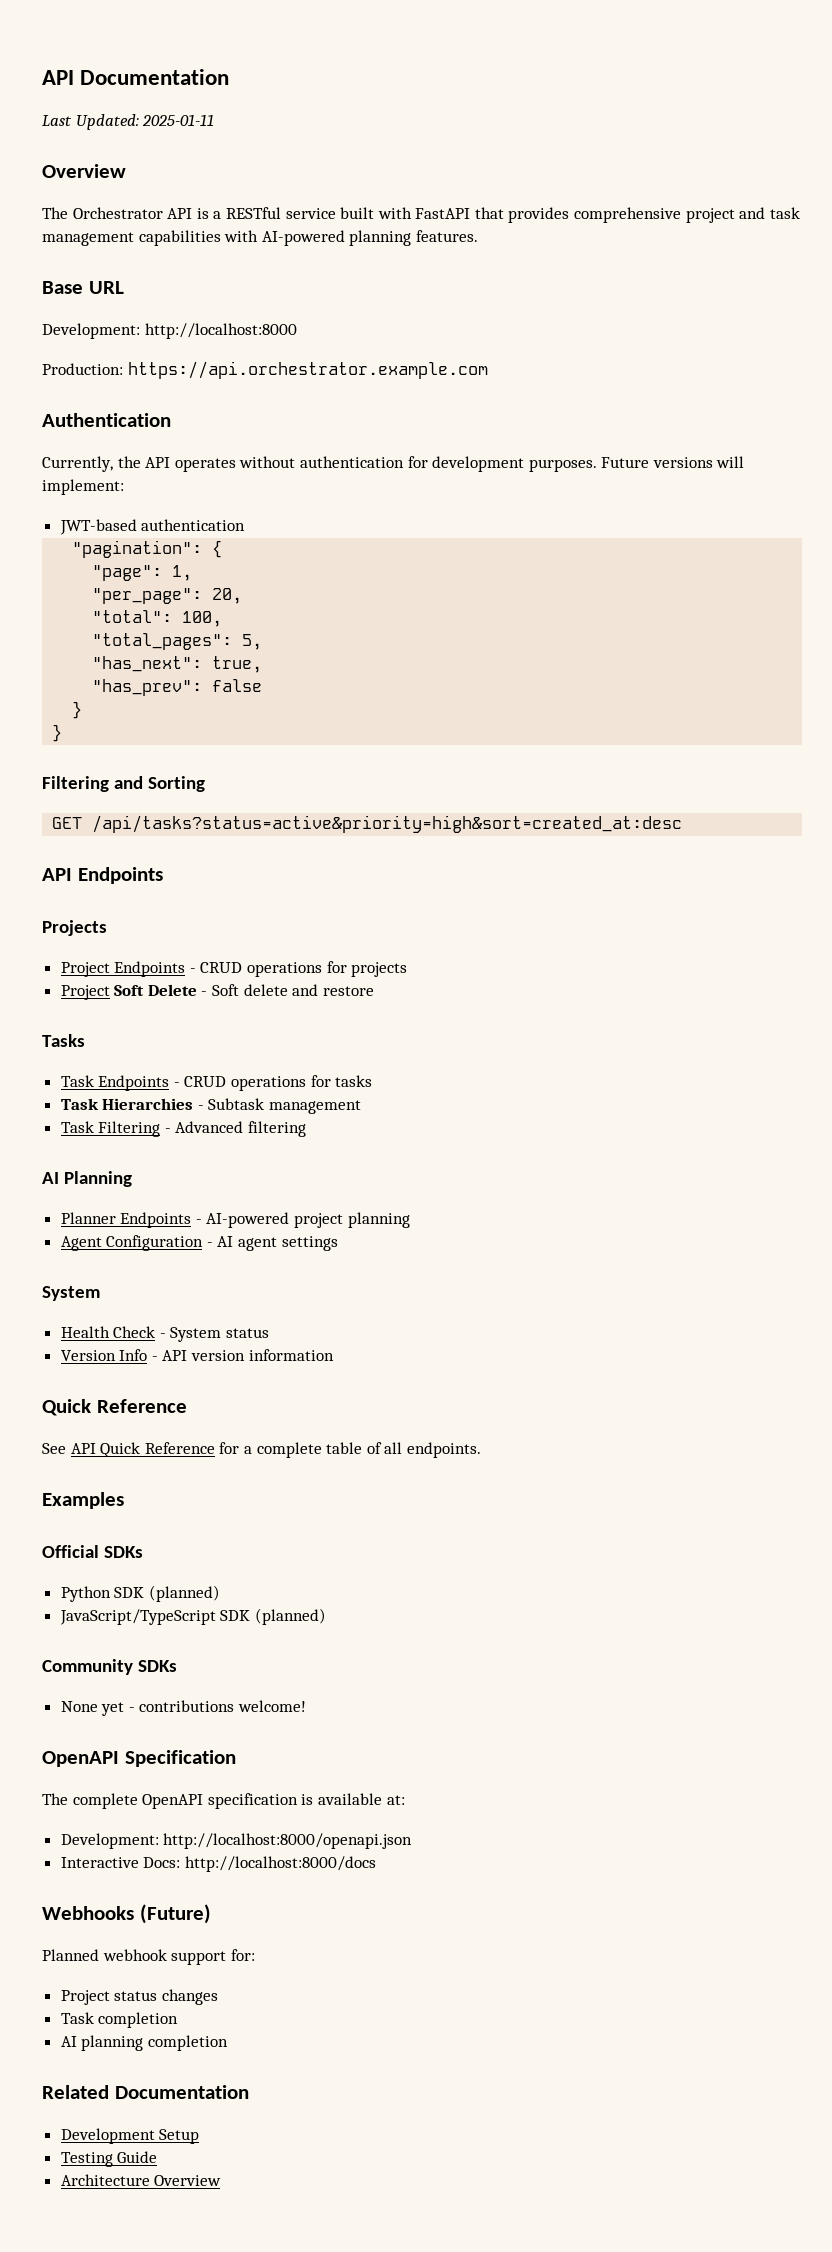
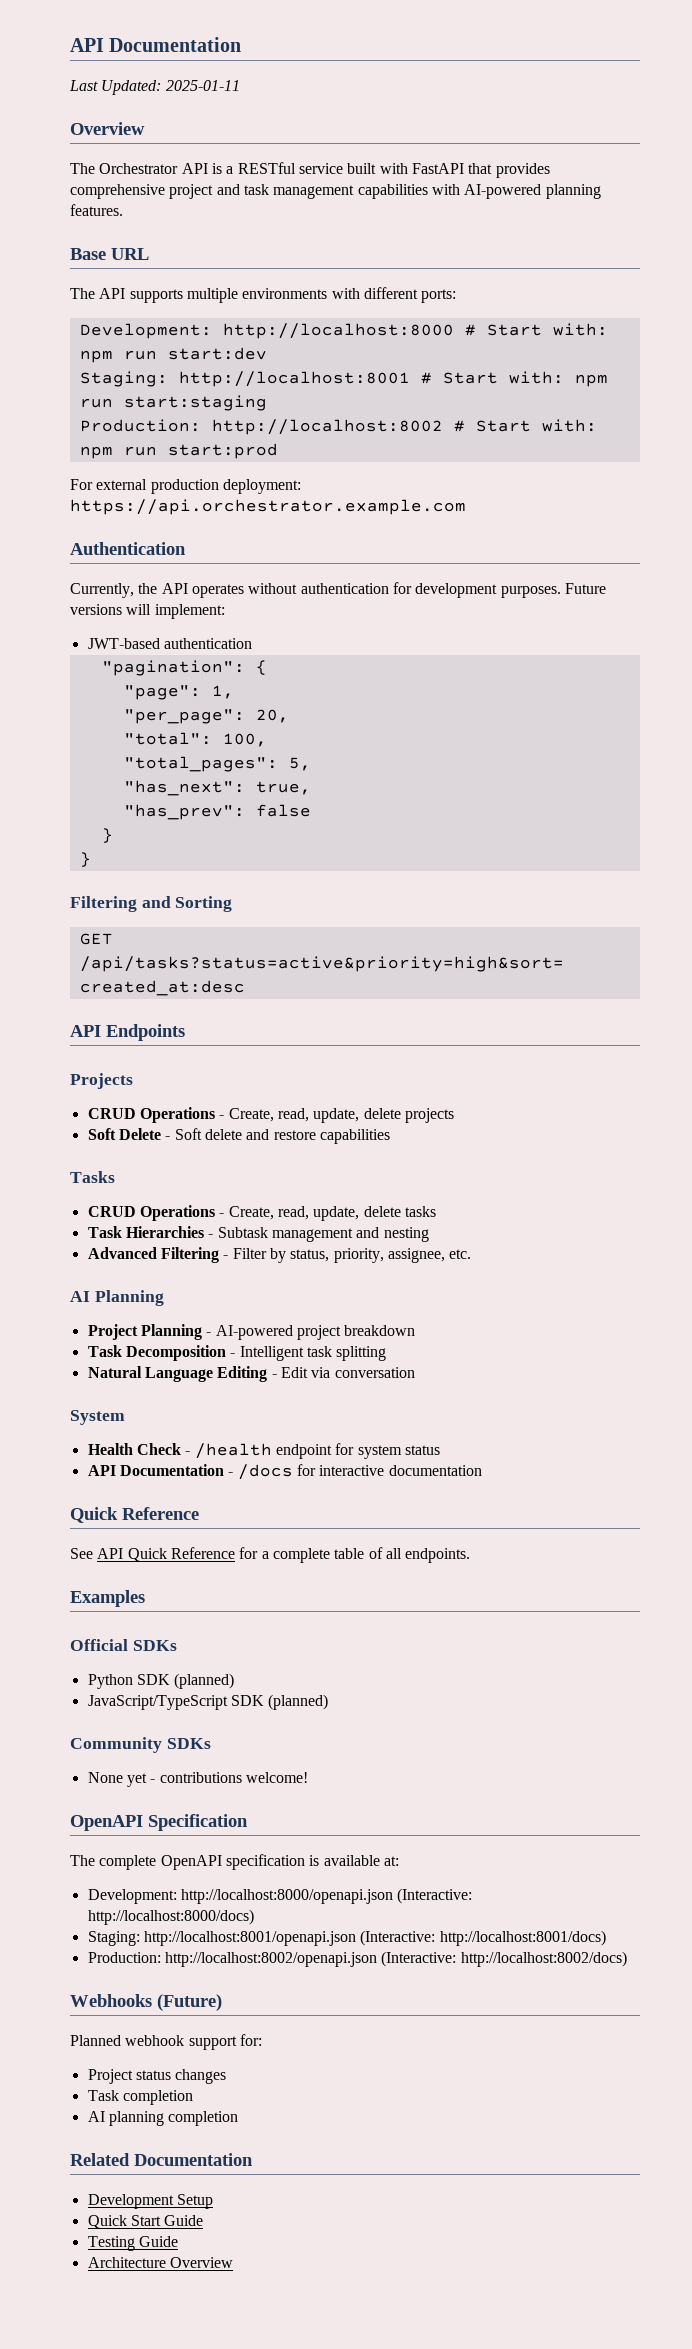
[42,323,297,339] [42,363,123,375] Development: http://localhost:8000 // Production: -> [70,287,457,303] [79,323,608,339] [79,347,267,363] [79,371,608,387] [79,395,267,411] [79,419,597,435] [79,443,278,459] [70,479,301,494] The API supports multiple environments with different ports: // Development: http://localhost:8000 # Start with: npm run start:dev // Staging: http://localhost:8001 # Start with: npm run start:staging // Production: http://localhost:8002 # Start with: npm run start:prod // For external production deployment:
[60,961,347,977] Project Endpoints - CRUD operations for -> [87,1107,401,1123] CRUD Operations - Create, read, update, delete
[60,985,110,1000] Project -> (454, 1115) none
(374, 991) none -> [319,1129,390,1144] capabilities
[60,1075,331,1091] Task Endpoints - CRUD operations for -> [87,1205,401,1221] CRUD Operations - Create, read, update, delete
[60,1121,307,1137] // Task Filtering - Advanced filtering -> [356,1227,429,1242] [87,1247,472,1263] and nesting // Advanced Filtering - Filter by status, priority, assignee, etc.
[60,1212,192,1228] Planner Endpoints -> [87,1324,202,1340] Project Planning
[347,1212,410,1228] [60,1235,338,1251] [42,1286,100,1301] [60,1326,270,1342] [60,1349,334,1361] planning // Agent Configuration - AI agent settings // System // Health Check - System status // Version Info - API version information -> [344,1325,416,1336] [87,1345,387,1361] [87,1366,415,1382] [70,1410,125,1425] [87,1443,440,1459] [87,1464,482,1480] breakdown // Task Decomposition - Intelligent task splitting // Natural Language Editing - Edit via conversation // System // Health Check - /health endpoint for system status // API Documentation - /docs for interactive documentation
[60,1856,376,1872] // Interactive Docs: http://localhost:8000/docs -> [397,1888,473,1904] [87,1909,254,1925] [87,1930,606,1946] [87,1951,627,1967] (Interactive: http://localhost:8000/docs) // Staging: http://localhost:8001/openapi.json (Interactive: http://localhost:8001/docs) // Production: http://localhost:8002/openapi.json (Interactive: http://localhost:8002/docs)
(200, 2136) none -> [87,2215,204,2229] // Quick Start Guide

